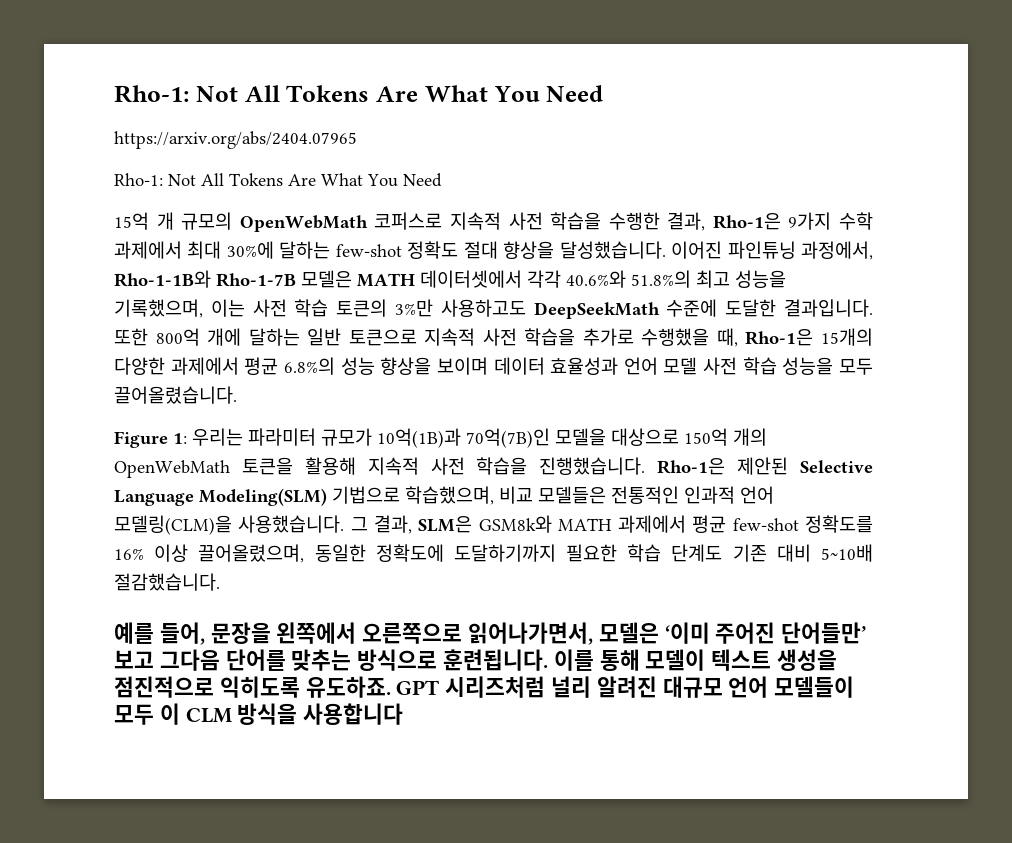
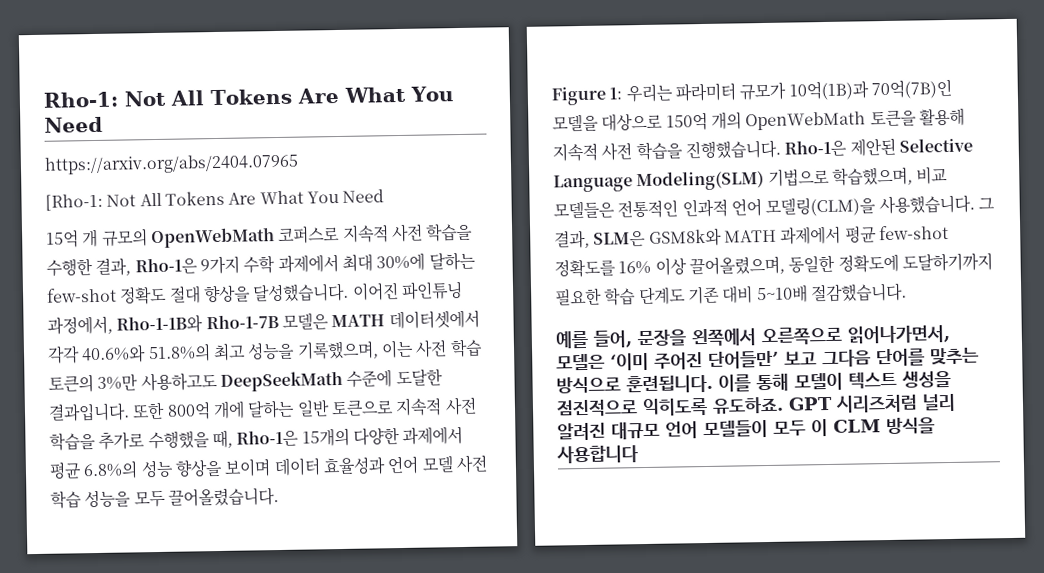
[114,173,163,186] Rho-1: -> [45,193,103,211] [Rho-1:

